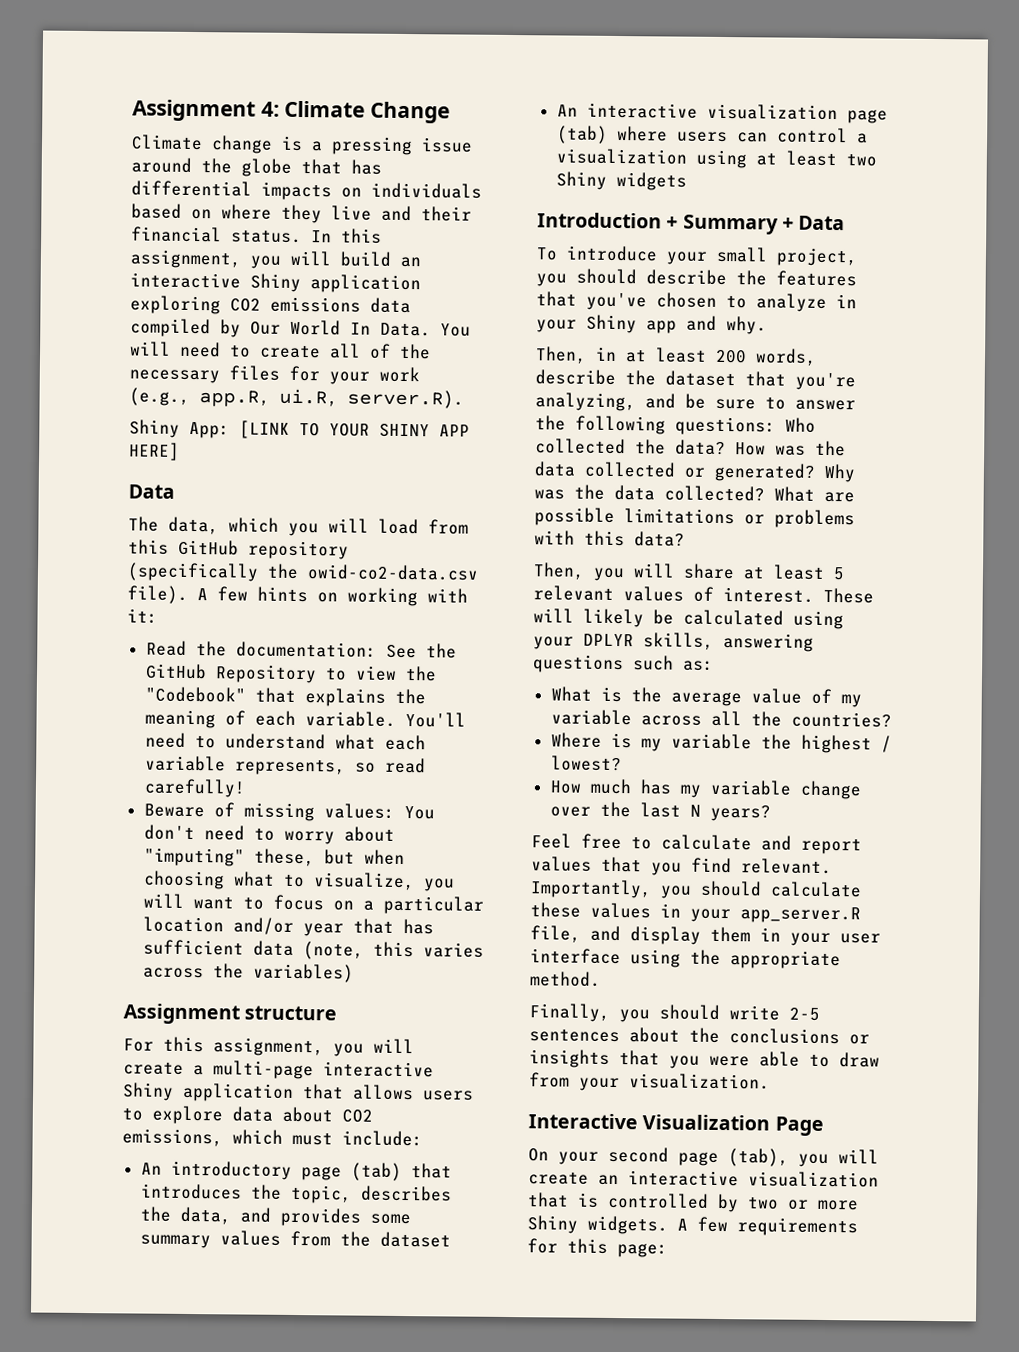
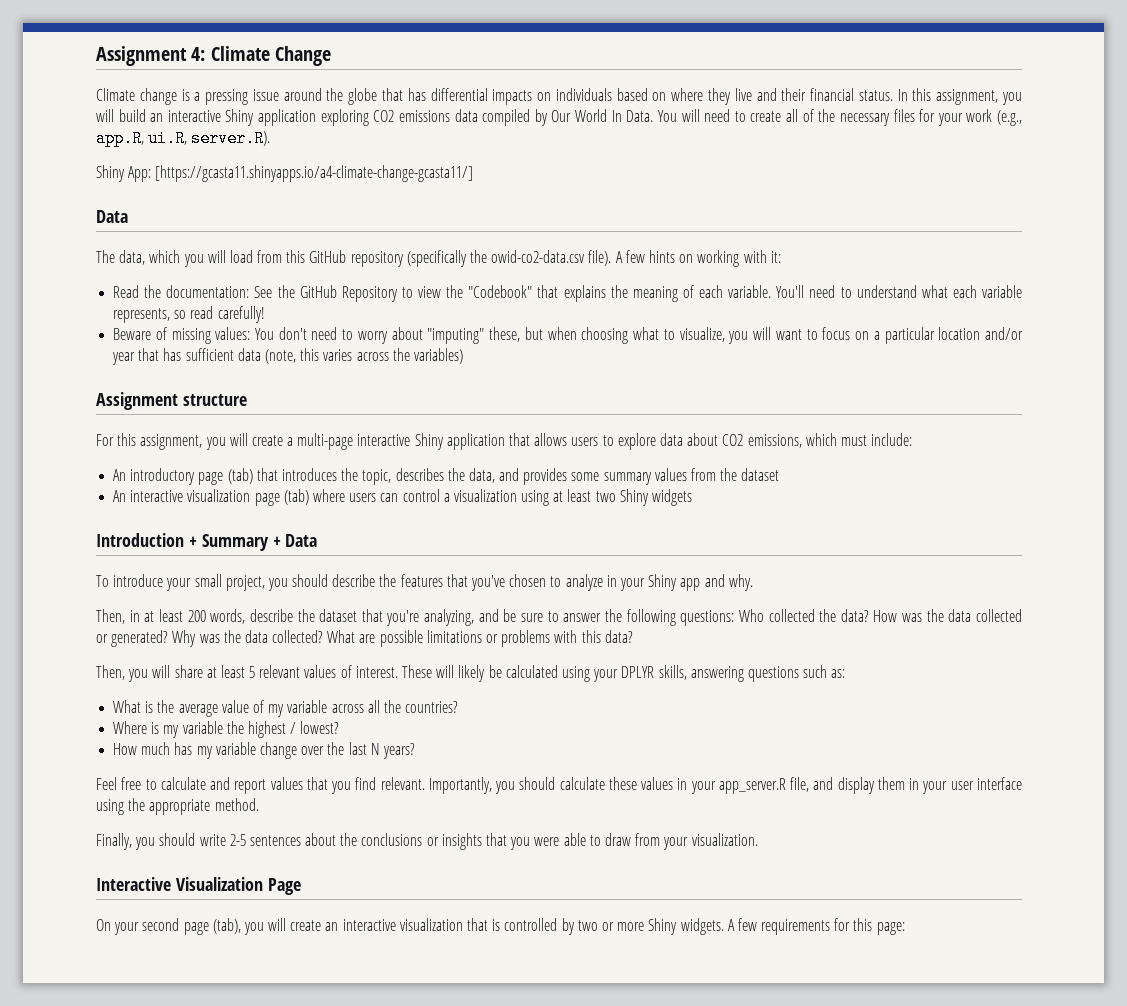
[239,420,470,439] [129,442,180,461] [LINK TO YOUR SHINY APP HERE] -> [155,165,474,182] [https://gcasta11.shinyapps.io/a4-climate-change-gcasta11/]

